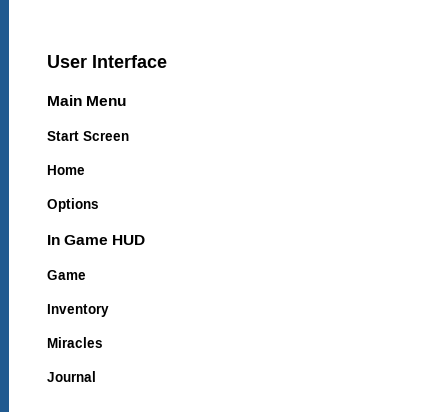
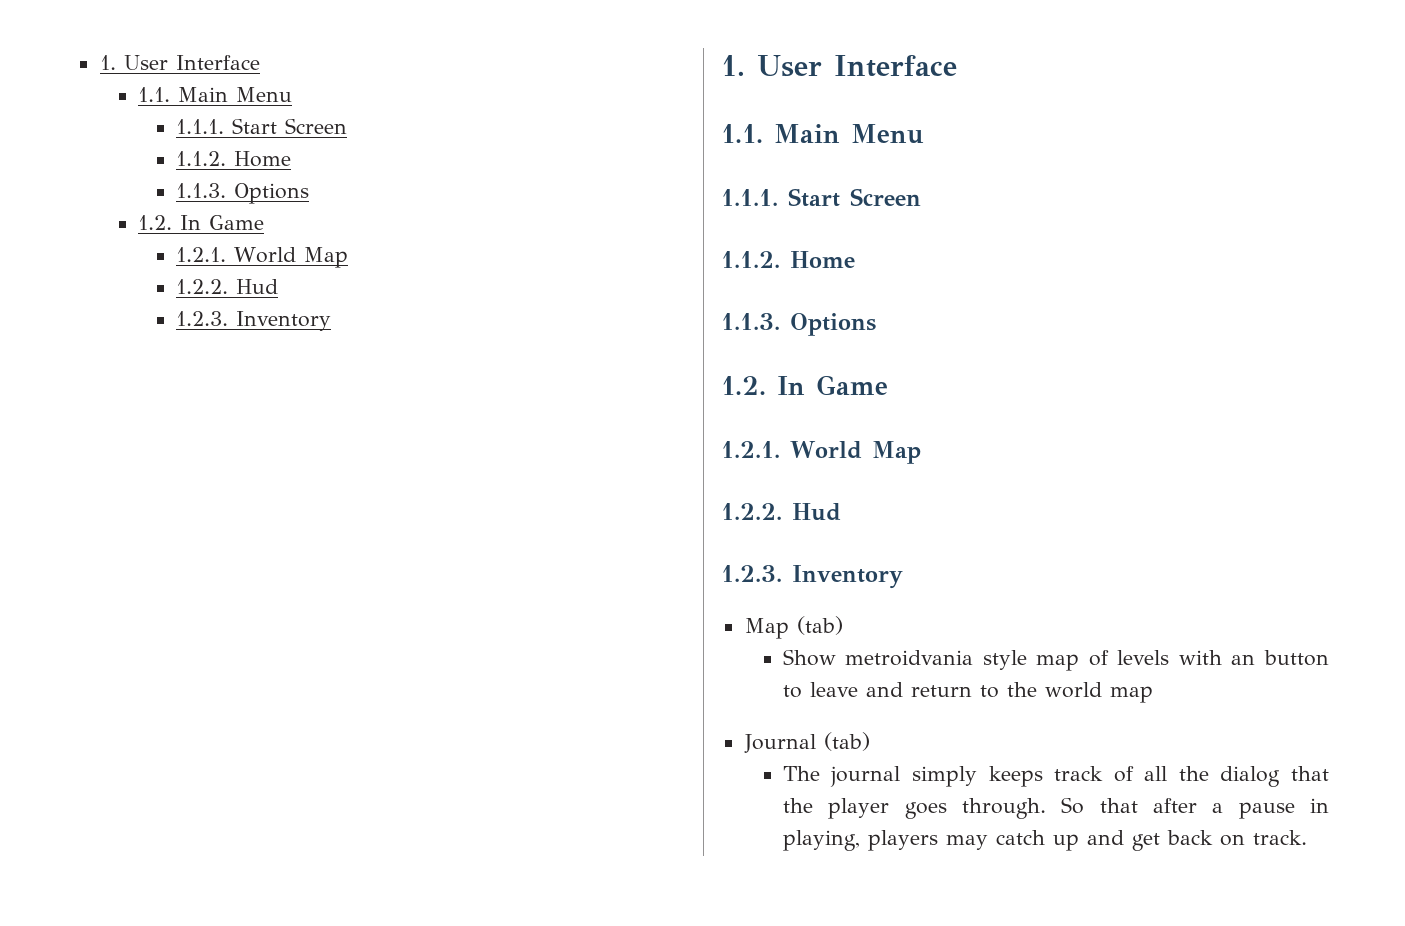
[47,55,167,68] [47,95,127,106] [47,131,129,141] [47,165,85,175] [47,198,99,212] [47,235,146,245] [47,270,86,280] [47,304,109,317] [47,337,103,348] [47,371,96,382] User Interface // Main Menu // Start Screen // Home // Options // In Game HUD // Game // Inventory // Miracles // Journal -> [99,55,260,70] [137,87,292,102] [176,118,348,134] [176,151,292,167] [176,183,310,204] [137,215,264,230] [176,247,349,268] [176,279,279,294] [176,311,332,331] [721,55,957,77] [721,124,924,144] [721,188,921,207] [721,251,855,268] [721,313,876,336] [721,375,888,395] [721,441,921,464] [721,503,841,521] [721,565,903,589] [744,616,843,639] [782,649,1329,671] [782,682,1153,703] [743,732,870,753] [782,766,1329,787] [782,797,1329,819] [782,830,1307,851] 1. User Interface // 1.1. Main Menu // 1.1.1. Start Screen // 1.1.2. Home // 1.1.3. Options // 1.2. In Game // 1.2.1. World Map // 1.2.2. Hud // 1.2.3. Inventory // 1. User Interface // 1.1. Main Menu // 1.1.1. Start Screen // 1.1.2. Home // 1.1.3. Options // 1.2. In Game // 1.2.1. World Map // 1.2.2. Hud // 1.2.3. Inventory // Map (tab) // Show metroidvania style map of levels with an button to leave and return to the world map // Journal (tab) // The journal simply keeps track of all the dialog that the player goes through. So that after a pause in playing, players may catch up and get back on track.

